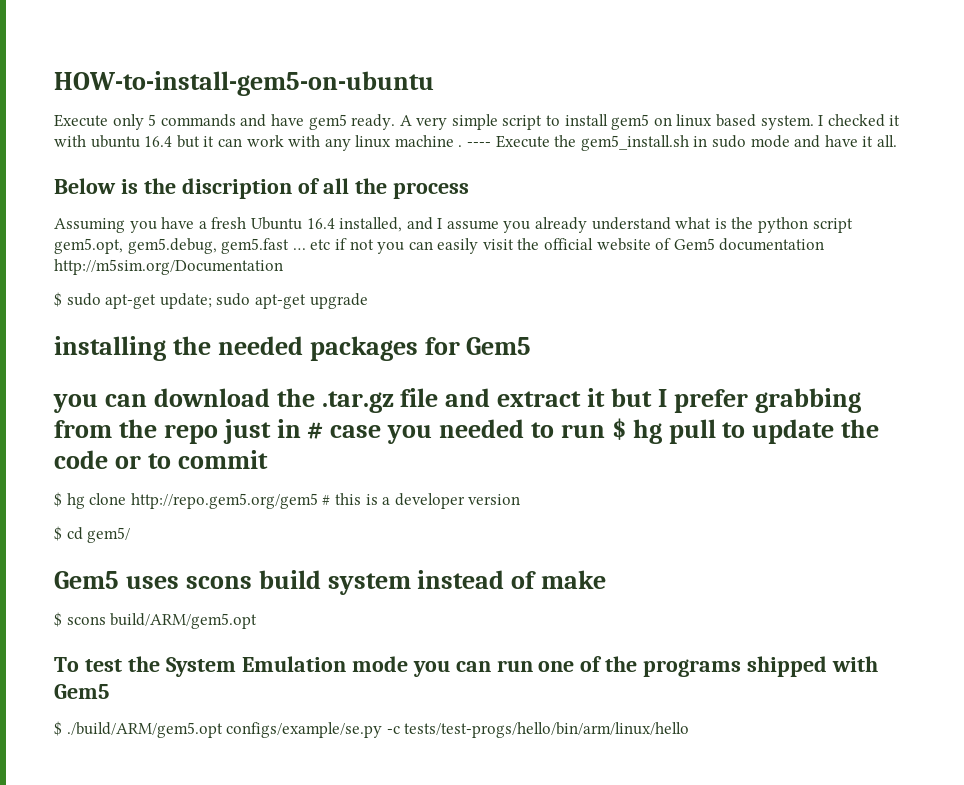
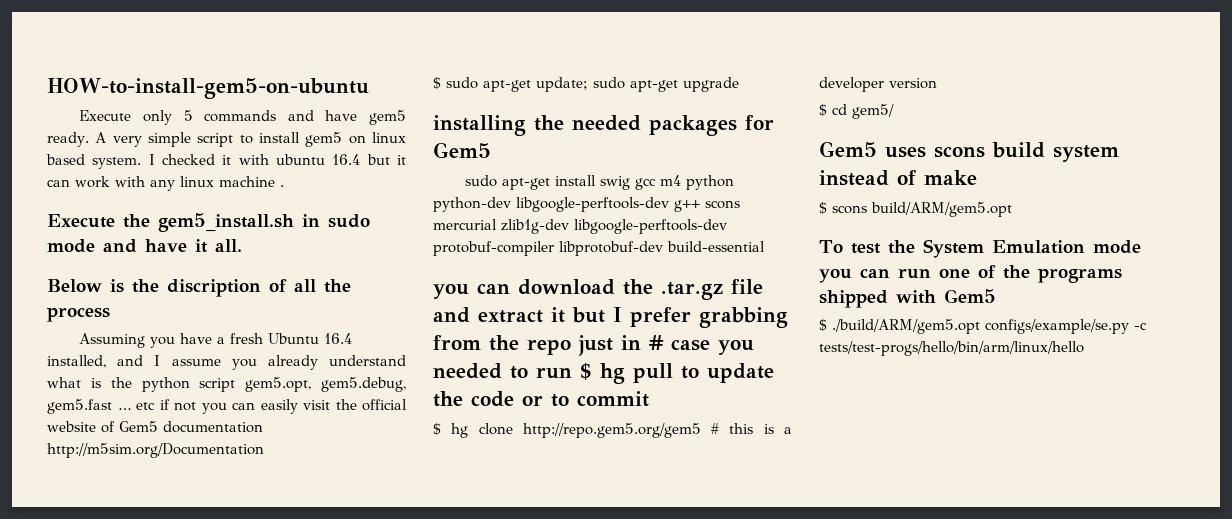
[467,142,492,147] ---- -> (284, 186) //
(532, 346) none -> [465,175,735,190] [433,197,740,212] [433,219,727,234] [433,241,765,256] // sudo apt-get install swig gcc m4 python python-dev libgoogle-perftools-dev g++ scons mercurial zlib1g-dev libgoogle-perftools-dev protobuf-compiler libprotobuf-dev build-essential

